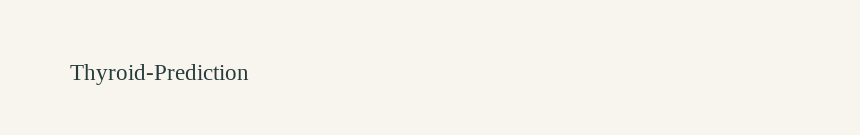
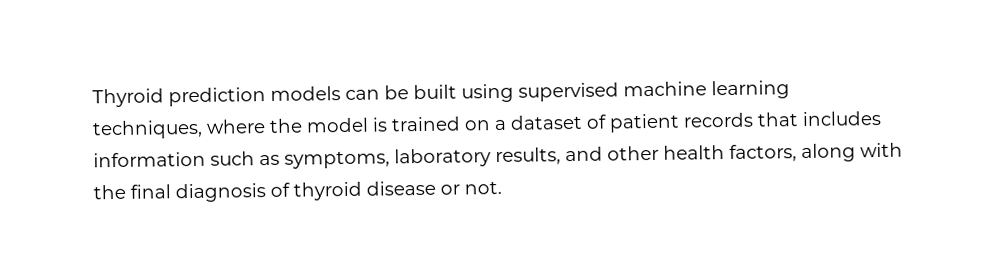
[70,64,249,85] Thyroid-Prediction -> [92,80,790,108] [92,110,881,140] [93,142,903,169] [93,180,502,203] Thyroid prediction models can be built using supervised machine learning techniques, where the model is trained on a dataset of patient records that includes information such as symptoms, laboratory results, and other health factors, along with the final diagnosis of thyroid disease or not.

